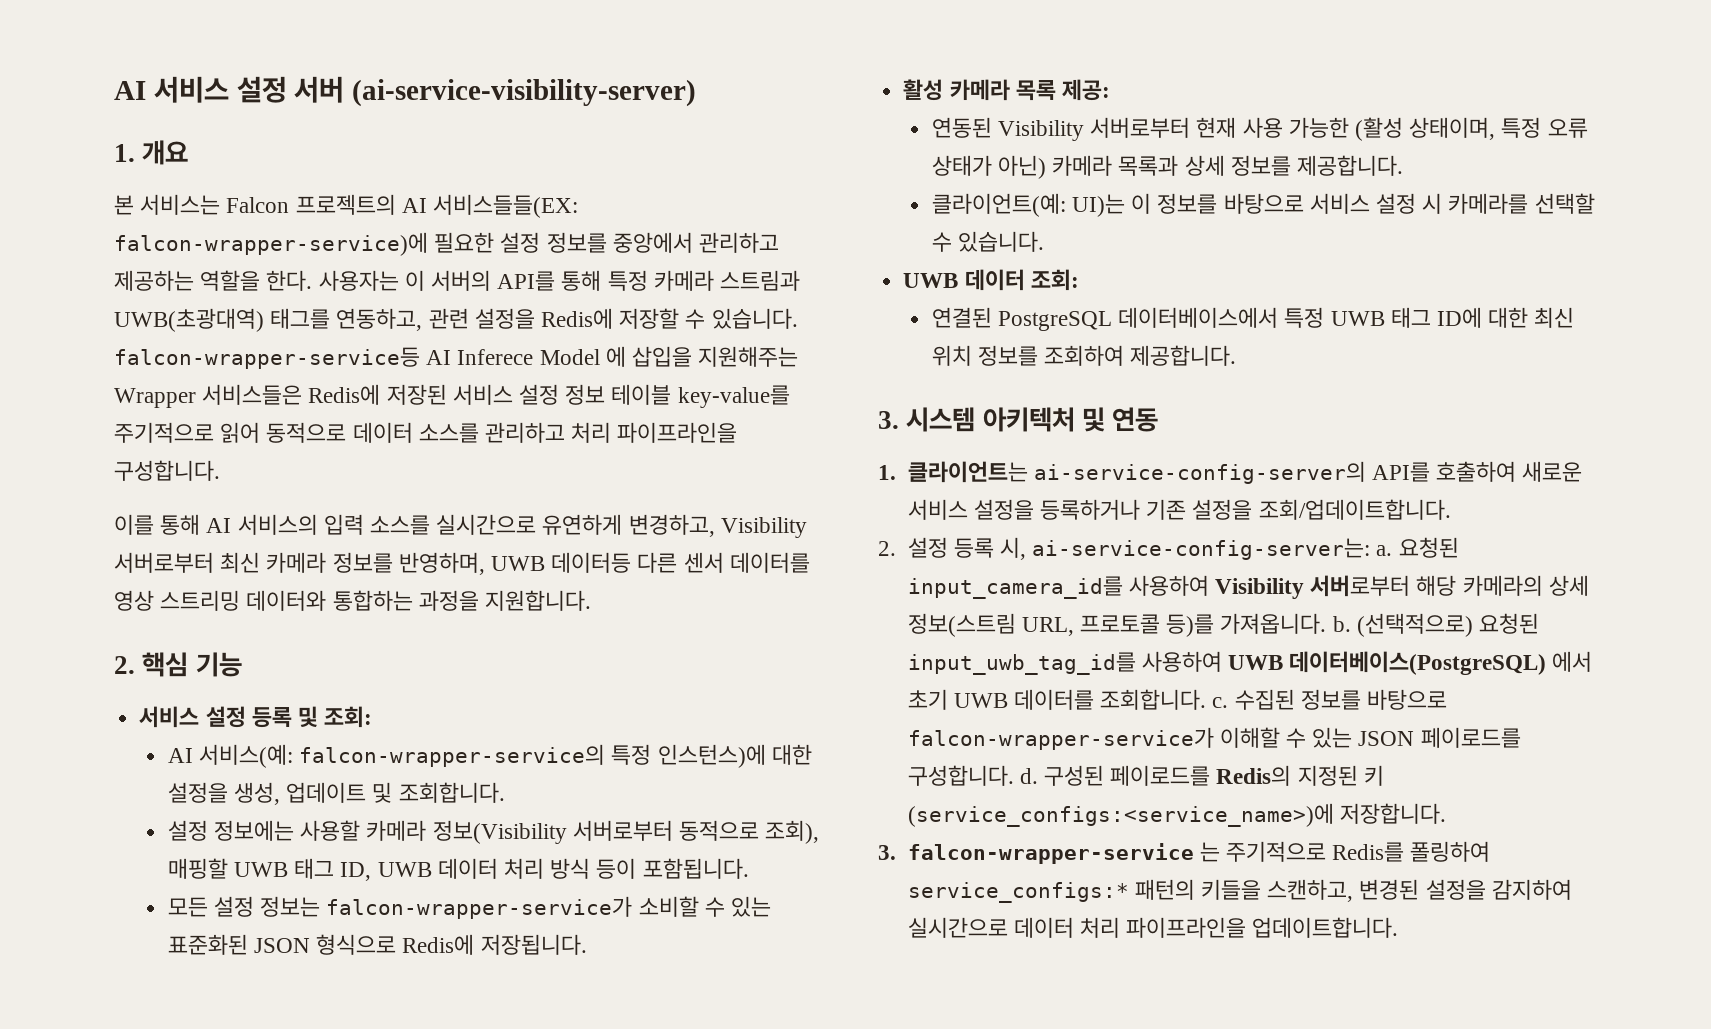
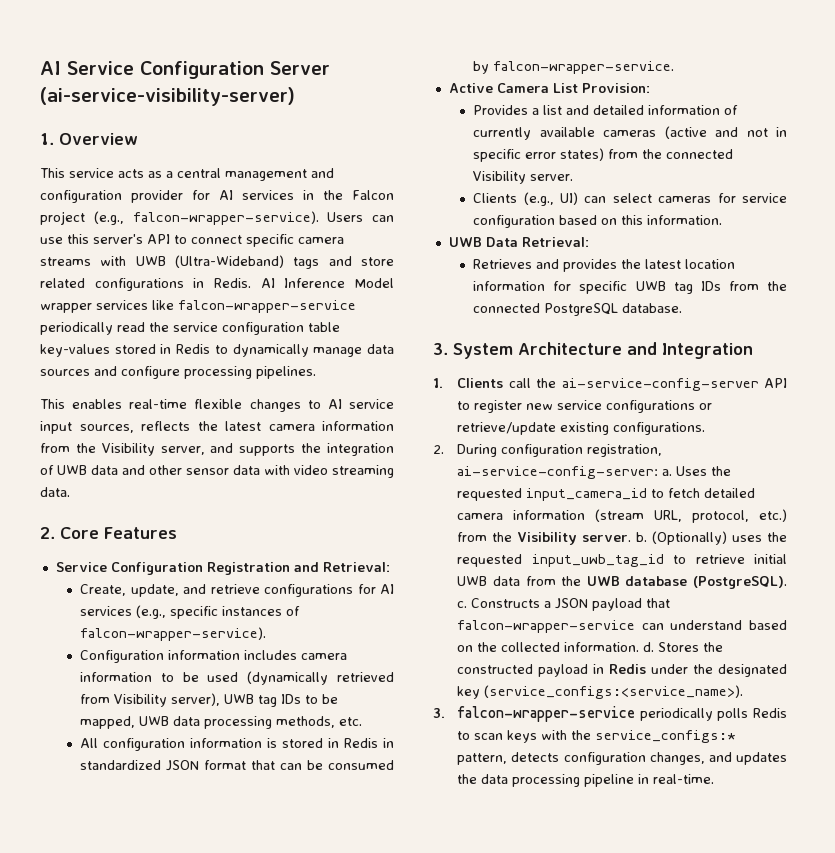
[114,76,345,103] AI 서비스 설정 서버 -> [40,61,330,79] AI Service Configuration Server
[142,140,189,165] [114,194,579,218] [114,232,780,256] [114,270,801,291] [114,308,798,332] [114,346,799,369] [114,384,790,408] [114,422,738,443] [114,460,220,481] [114,514,807,538] [114,552,810,575] [114,590,592,611] [114,652,242,677] [139,706,373,728] [167,744,812,768] [167,782,505,805] [167,820,820,844] [167,858,749,881] [167,896,772,919] [167,934,587,955] [903,79,1110,101] [931,117,1588,141] [931,155,1404,179] [931,193,1595,217] [931,231,1044,252] [903,269,1079,291] [931,307,1575,331] [931,345,1237,366] [878,407,1159,432] [878,461,1583,484] [907,499,1451,520] [878,537,1459,560] [907,575,1589,599] [907,613,1539,637] [907,651,1593,675] [907,689,1447,710] [907,727,1521,750] [907,765,1384,786] [907,803,1446,827] [878,841,1491,864] [907,879,1572,903] [907,917,1399,938] 개요 // 본 서비스는 Falcon 프로젝트의 AI 서비스들들(EX: falcon-wrapper-service)에 필요한 설정 정보를 중앙에서 관리하고 제공하는 역할을 한다. 사용자는 이 서버의 API를 통해 특정 카메라 스트림과 UWB(초광대역) 태그를 연동하고, 관련 설정을 Redis에 저장할 수 있습니다. falcon-wrapper-service등 AI Inferece Model 에 삽입을 지원해주는 Wrapper 서비스들은 Redis에 저장된 서비스 설정 정보 테이블 key-value를 주기적으로 읽어 동적으로 데이터 소스를 관리하고 처리 파이프라인을 구성합니다. // 이를 통해 AI 서비스의 입력 소스를 실시간으로 유연하게 변경하고, Visibility 서버로부터 최신 카메라 정보를 반영하며, UWB 데이터등 다른 센서 데이터를 영상 스트리밍 데이터와 통합하는 과정을 지원합니다. // 2. 핵심 기능 // 서비스 설정 등록 및 조회: // AI 서비스(예: falcon-wrapper-service의 특정 인스턴스)에 대한 설정을 생성, 업데이트 및 조회합니다. // 설정 정보에는 사용할 카메라 정보(Visibility 서버로부터 동적으로 조회), 매핑할 UWB 태그 ID, UWB 데이터 처리 방식 등이 포함됩니다. // 모든 설정 정보는 falcon-wrapper-service가 소비할 수 있는 표준화된 JSON 형식으로 Redis에 저장됩니다. // 활성 카메라 목록 제공: // 연동된 Visibility 서버로부터 현재 사용 가능한 (활성 상태이며, 특정 오류 상태가 아닌) 카메라 목록과 상세 정보를 제공합니다. // 클라이언트(예: UI)는 이 정보를 바탕으로 서비스 설정 시 카메라를 선택할 수 있습니다. // UWB 데이터 조회: // 연결된 PostgreSQL 데이터베이스에서 특정 UWB 태그 ID에 대한 최신 위치 정보를 조회하여 제공합니다. // 3. 시스템 아키텍처 및 연동 // 1. 클라이언트는 ai-service-config-server의 API를 호출하여 새로운 서비스 설정을 등록하거나 기존 설정을 조회/업데이트합니다. // 2. 설정 등록 시, ai-service-config-server는: a. 요청된 input_camera_id를 사용하여 Visibility 서버로부터 해당 카메라의 상세 정보(스트림 URL, 프로토콜 등)를 가져옵니다. b. (선택적으로) 요청된 input_uwb_tag_id를 사용하여 UWB 데이터베이스(PostgreSQL) 에서 초기 UWB 데이터를 조회합니다. c. 수집된 정보를 바탕으로 falcon-wrapper-service가 이해할 수 있는 JSON 페이로드를 구성합니다. d. 구성된 페이로드를 Redis의 지정된 키 (service_configs:<service_name>)에 저장합니다. // 3. falcon-wrapper-service 는 주기적으로 Redis를 폴링하여 service_configs:* 패턴의 키들을 스캔하고, 변경된 설정을 감지하여 실시간으로 데이터 처리 파이프라인을 업데이트합니다. -> [59,133,138,145] [40,168,334,181] [40,190,394,203] [40,211,394,225] [40,234,344,247] [40,255,394,269] [40,278,394,291] [40,300,356,313] [40,322,340,335] [40,344,394,357] [40,366,316,379] [40,399,395,412] [40,421,394,434] [40,443,394,456] [40,465,394,478] [40,487,70,497] [40,527,177,539] [55,562,390,575] [80,584,394,597] [80,605,301,619] [80,627,267,641] [80,650,348,663] [80,671,394,685] [80,693,339,707] [80,716,363,729] [80,738,394,751] [80,760,394,771] [473,61,675,74] [448,83,650,93] [473,105,739,115] [473,126,787,140] [473,148,734,162] [473,171,574,184] [473,192,787,206] [473,215,723,228] [448,237,589,247] [473,259,736,272] [473,281,787,294] [473,303,683,316] [433,342,753,359] [433,378,787,391] [457,400,713,413] [457,422,706,435] [433,444,663,457] [457,466,732,479] [457,488,756,501] [457,509,787,523] [457,531,787,545] [457,554,787,567] [457,576,787,589] [457,598,671,611] [457,620,787,633] [457,642,724,652] [457,664,787,677] [457,685,744,699] [433,706,787,722] [457,730,736,743] [457,752,787,765] [457,774,715,787] Overview // This service acts as a central management and configuration provider for AI services in the Falcon project (e.g., falcon-wrapper-service). Users can use this server's API to connect specific camera streams with UWB (Ultra-Wideband) tags and store related configurations in Redis. AI Inference Model wrapper services like falcon-wrapper-service periodically read the service configuration table key-values stored in Redis to dynamically manage data sources and configure processing pipelines. // This enables real-time flexible changes to AI service input sources, reflects the latest camera information from the Visibility server, and supports the integration of UWB data and other sensor data with video streaming data. // 2. Core Features // Service Configuration Registration and Retrieval: // Create, update, and retrieve configurations for AI services (e.g., specific instances of falcon-wrapper-service). // Configuration information includes camera information to be used (dynamically retrieved from Visibility server), UWB tag IDs to be mapped, UWB data processing methods, etc. // All configuration information is stored in Redis in standardized JSON format that can be consumed by falcon-wrapper-service. // Active Camera List Provision: // Provides a list and detailed information of currently available cameras (active and not in specific error states) from the connected Visibility server. // Clients (e.g., UI) can select cameras for service configuration based on this information. // UWB Data Retrieval: // Retrieves and provides the latest location information for specific UWB tag IDs from the connected PostgreSQL database. // 3. System Architecture and Integration // 1. Clients call the ai-service-config-server API to register new service configurations or retrieve/update existing configurations. // 2. During configuration registration, ai-service-config-server: a. Uses the requested input_camera_id to fetch detailed camera information (stream URL, protocol, etc.) from the Visibility server. b. (Optionally) uses the requested input_uwb_tag_id to retrieve initial UWB data from the UWB database (PostgreSQL). c. Constructs a JSON payload that falcon-wrapper-service can understand based on the collected information. d. Stores the constructed payload in Redis under the designated key (service_configs:<service_name>). // 3. falcon-wrapper-service periodically polls Redis to scan keys with the service_configs:* pattern, detects configuration changes, and updates the data processing pipeline in real-time.

